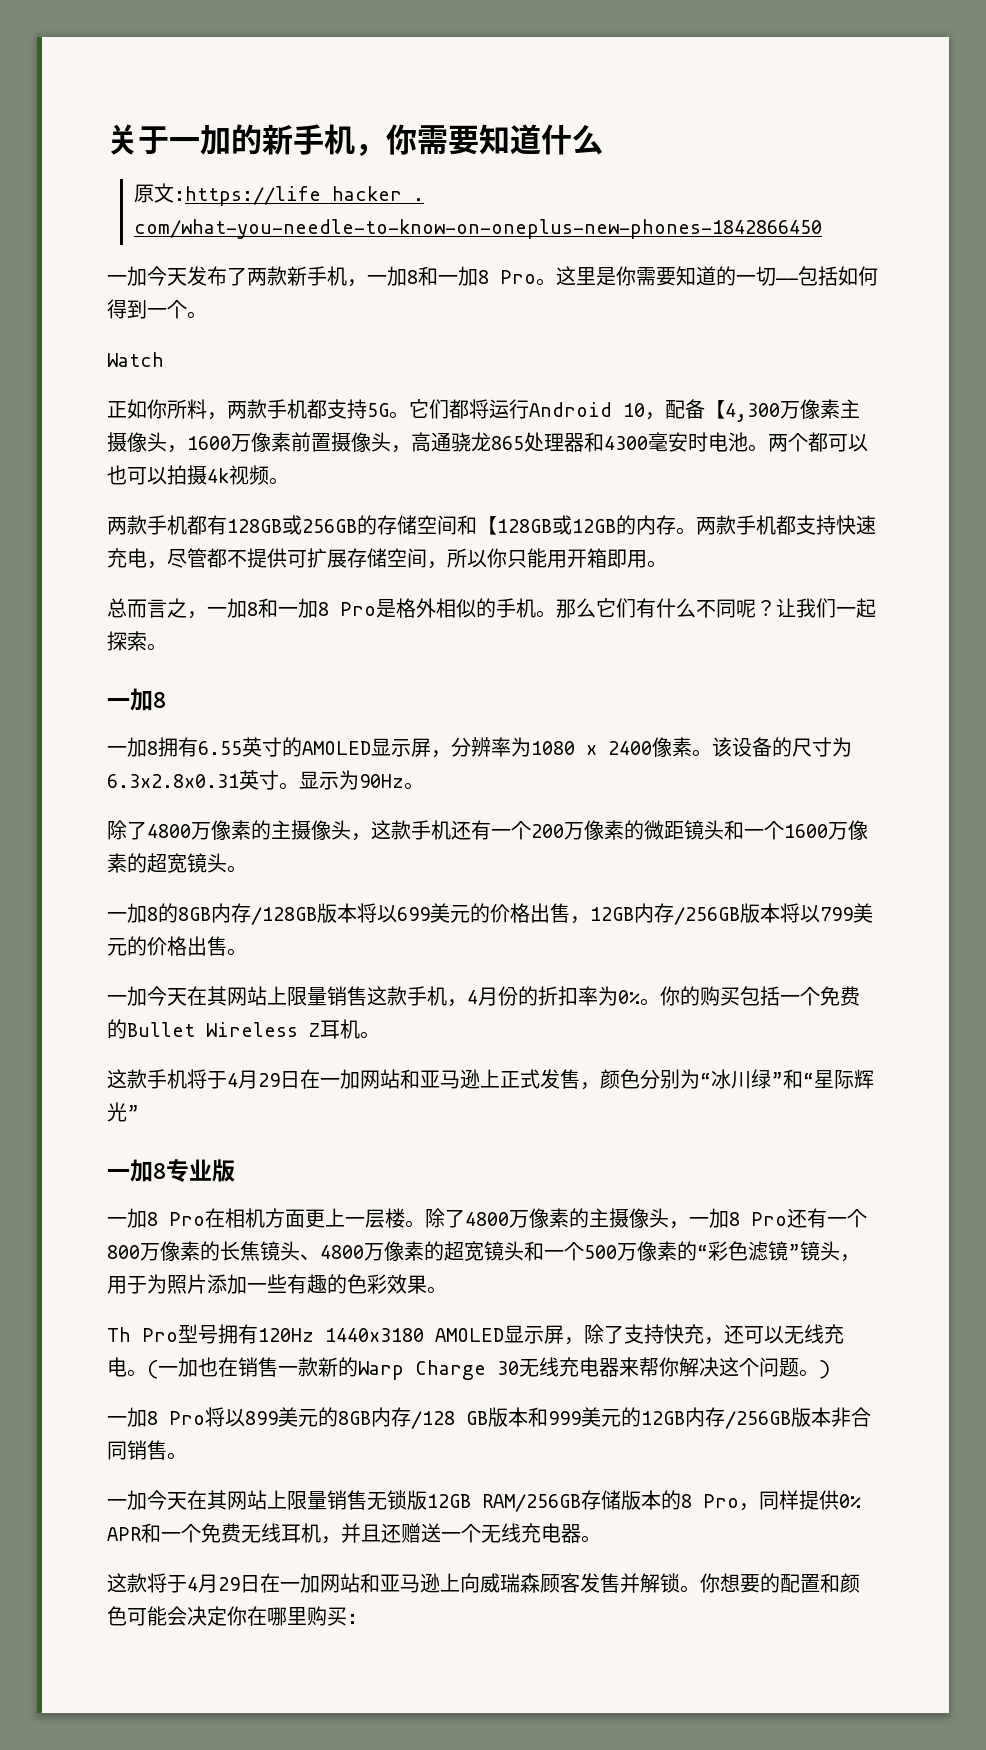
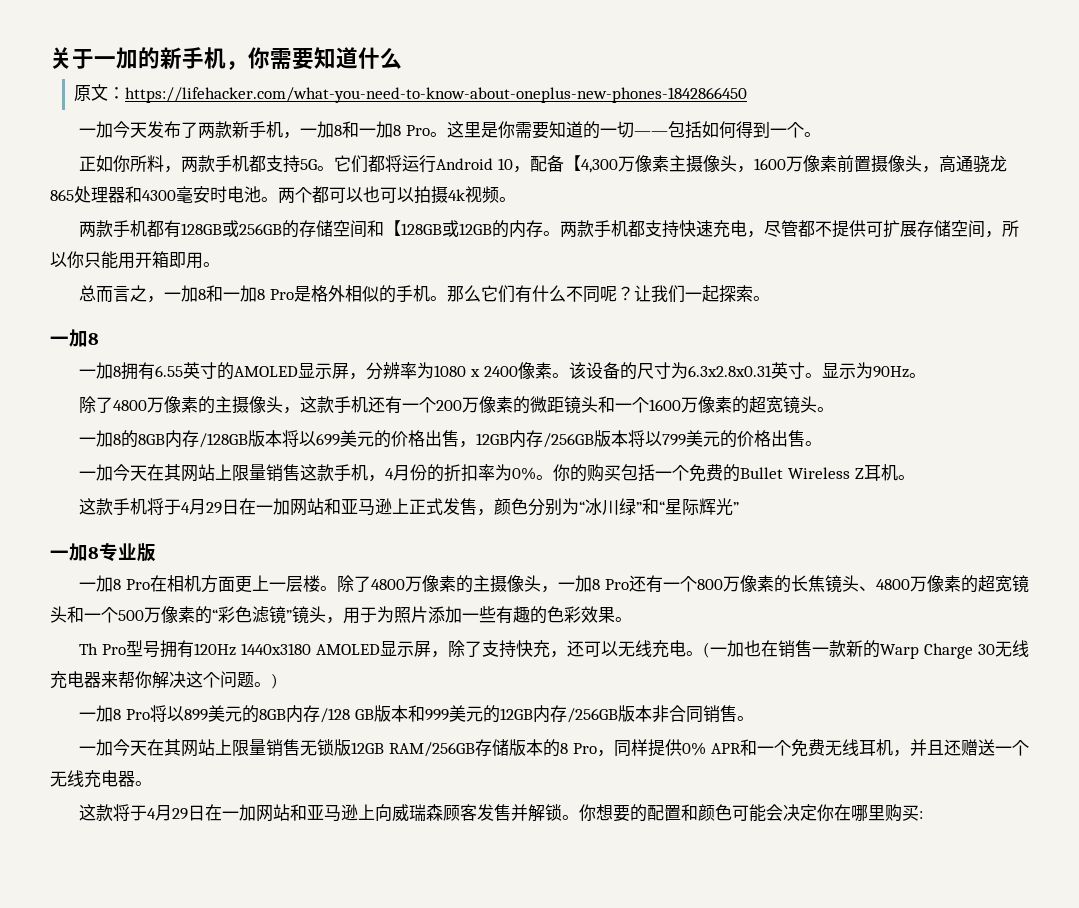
[173,186,424,206] [133,219,822,239] :https://life hacker . com/what-you-needle-to-know-on-oneplus-new-phones-1842866450 -> [107,87,747,103] ：https://lifehacker.com/what-you-need-to-know-about-oneplus-new-phones-1842866450
[107,352,164,367] // Watch -> (822, 134) none

